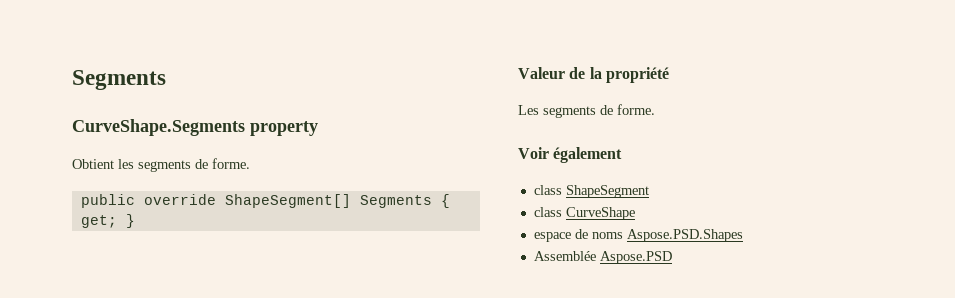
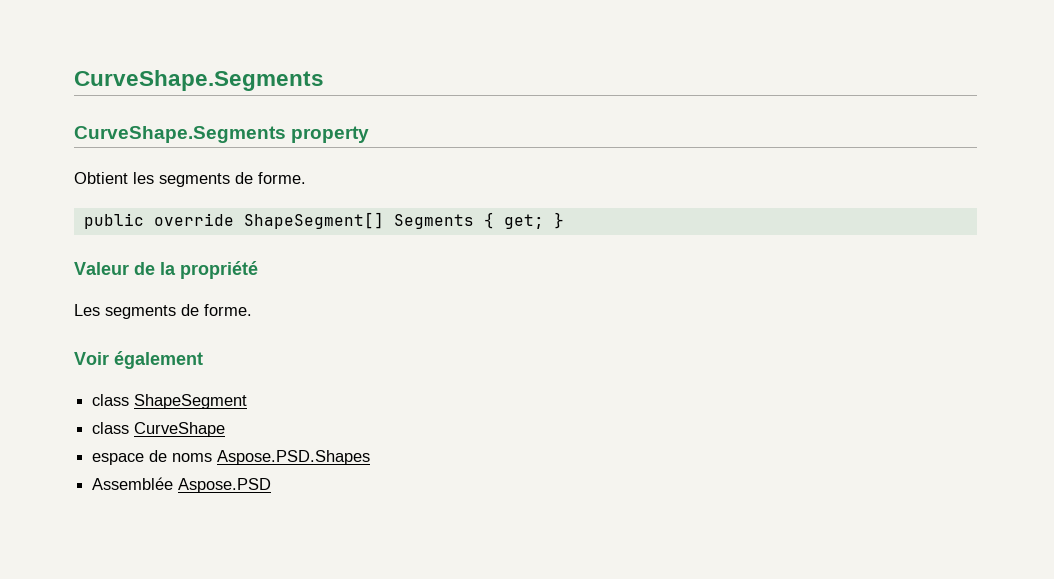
[72,70,166,90] Segments -> [74,70,324,91] CurveShape.Segments

